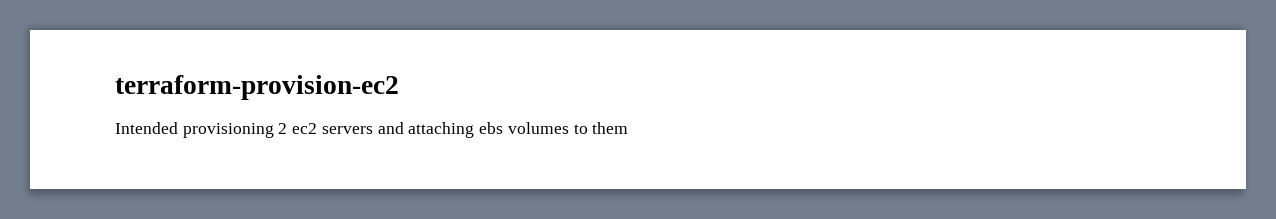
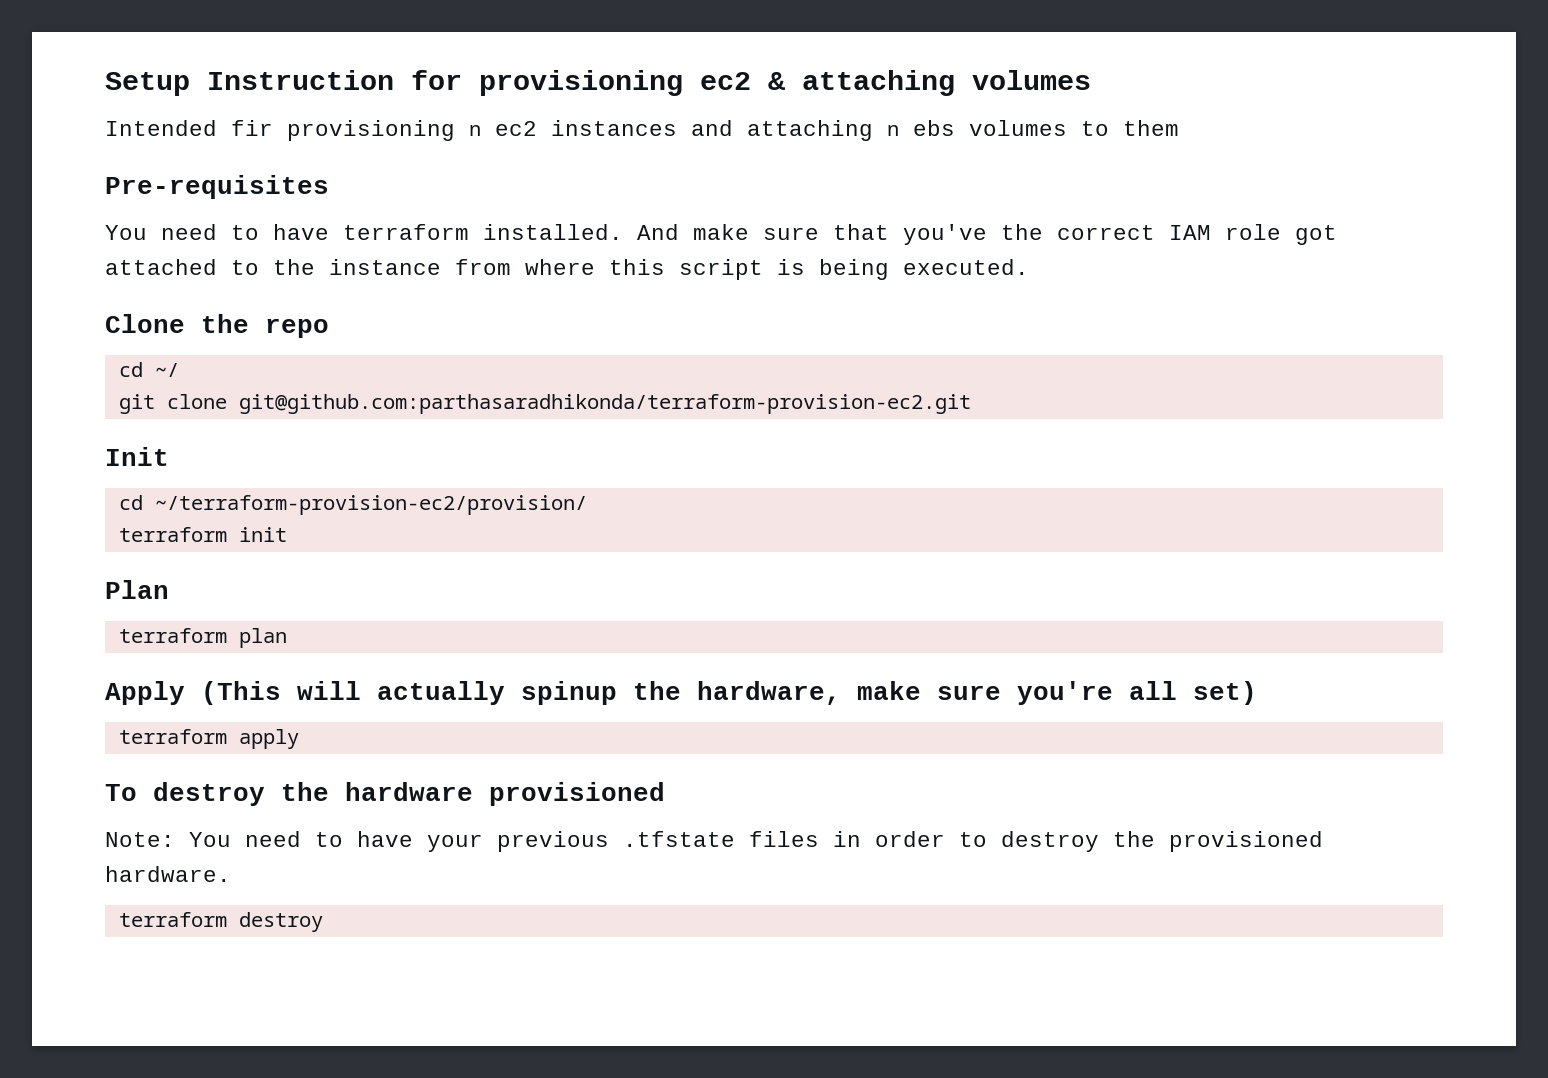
[115,75,399,100] [115,122,373,138] terraform-provision-ec2 // Intended provisioning 2 ec2 servers -> [105,70,1091,96] [105,120,677,141] Setup Instruction for provisioning ec2 & attaching volumes // Intended fir provisioning n ec2 instances
(475, 130) none -> [887,125,899,136] n
(629, 128) none -> [105,175,329,199] [105,224,1337,245] [105,259,1029,280] [105,314,329,338] [118,362,179,377] [118,394,971,414] [105,447,169,466] [118,495,587,515] [118,527,287,542] [105,580,169,599] [118,628,287,648] [105,681,1257,705] [118,729,299,749] [105,782,665,806] [105,831,1323,852] [105,866,231,882] [118,912,323,932] // Pre-requisites // You need to have terraform installed. And make sure that you've the correct IAM role got attached to the instance from where this script is being executed. // Clone the repo // cd ~/ // git clone git@github.com:parthasaradhikonda/terraform-provision-ec2.git // Init // cd ~/terraform-provision-ec2/provision/ // terraform init // Plan // terraform plan // Apply (This will actually spinup the hardware, make sure you're all set) // terraform apply // To destroy the hardware provisioned // Note: You need to have your previous .tfstate files in order to destroy the provisioned hardware. // terraform destroy

